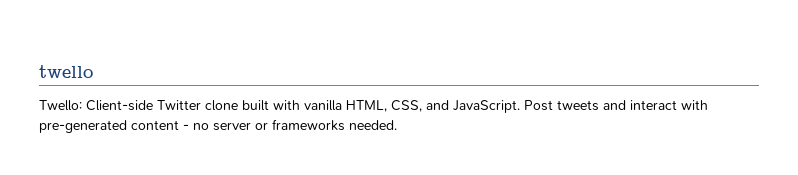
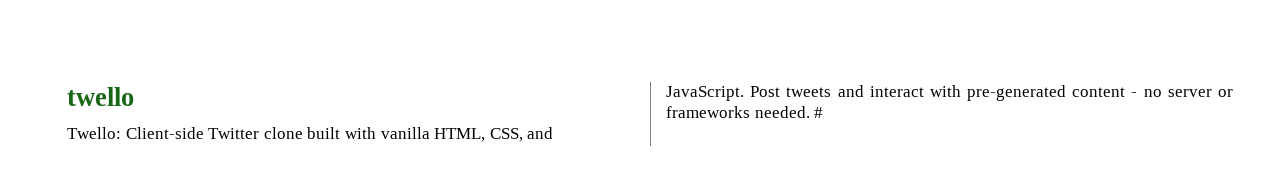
(397, 125) none -> [814,107,824,118] #

